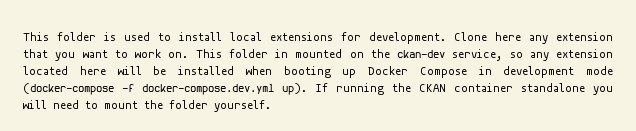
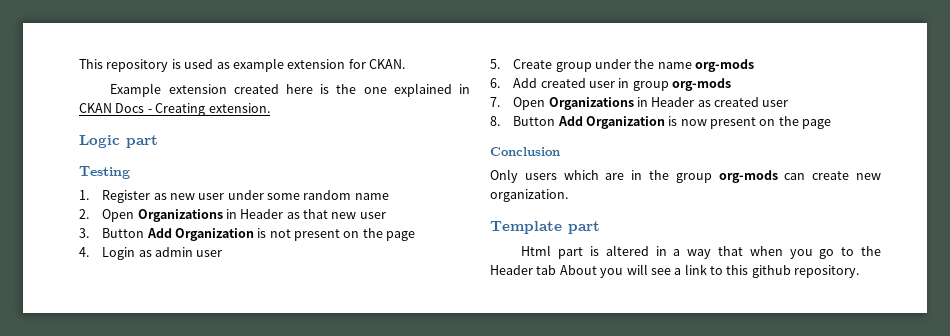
[23,32,96,41] This folder -> [79,59,169,72] This repository
[158,32,613,44] [23,49,613,61] [23,66,613,78] [23,83,613,95] [23,100,271,112] to install local extensions for development. Clone here any extension that you want to work on. This folder in mounted on the ckan-dev service, so any extension located here will be installed when booting up Docker Compose in development mode (docker-compose -f docker-compose.dev.yml up). If running the CKAN container standalone you will need to mount the folder yourself. -> [216,58,405,72] [110,83,470,97] [79,103,270,116] [79,135,158,148] [79,166,130,179] [79,190,389,203] [79,209,386,222] [79,228,416,241] [79,247,223,260] [490,59,755,72] [490,78,732,91] [490,97,789,110] [490,116,832,129] [490,147,560,156] [490,169,881,183] [490,189,568,202] [490,221,600,234] [521,245,882,259] [490,264,860,278] as example extension for CKAN. // Example extension created here is the one explained in CKAN Docs - Creating extension. // Logic part // Testing // 1. Register as new user under some random name // 2. Open Organizations in Header as that new user // 3. Button Add Organization is not present on the page // 4. Login as admin user // 5. Create group under the name org-mods // 6. Add created user in group org-mods // 7. Open Organizations in Header as created user // 8. Button Add Organization is now present on the page // Conclusion // Only users which are in the group org-mods can create new organization. // Template part // Html part is altered in a way that when you go to the Header tab About you will see a link to this github repository.

